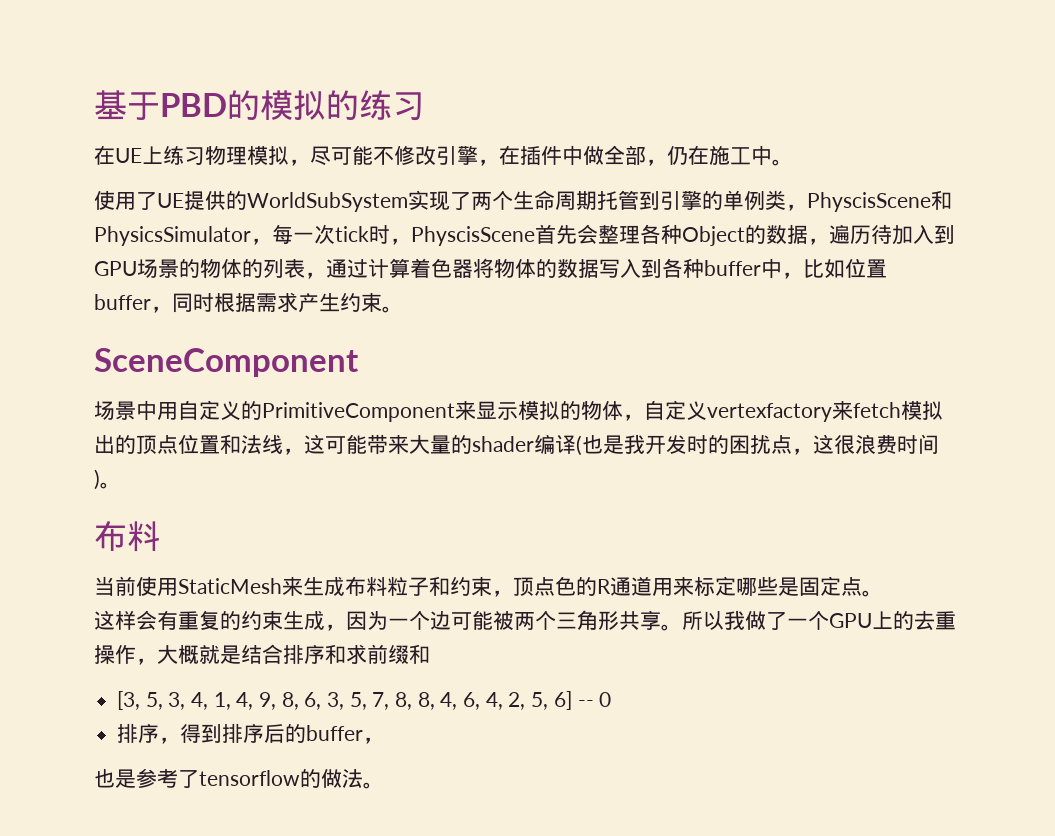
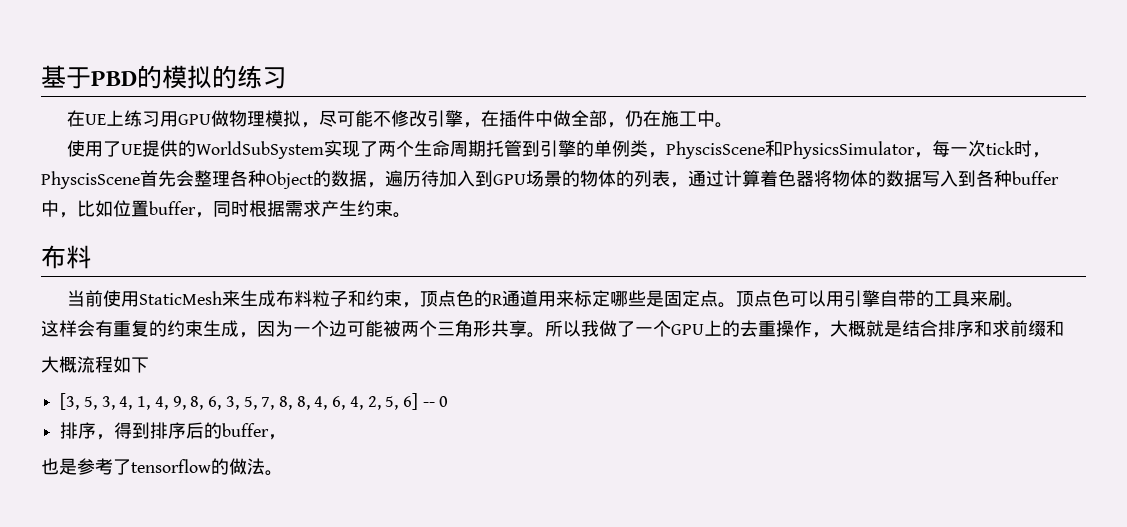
(205, 156) none -> [160,110,230,127] 用GPU做
[94,348,359,377] [94,400,943,422] [94,434,939,456] [94,469,121,490] // SceneComponent // 场景中用自定义的PrimitiveComponent来显示模拟的物体，自定义vertexfactory来fetch模拟出的顶点位置和法线，这可能带来大量的shader编译(也是我开发时的困扰点，这很浪费时间)。 -> (411, 215) none
(883, 593) none -> [736,290,1025,308] 顶点色可以用引擎自带的工具来刷。
(430, 654) none -> [41,356,149,373] // 大概流程如下

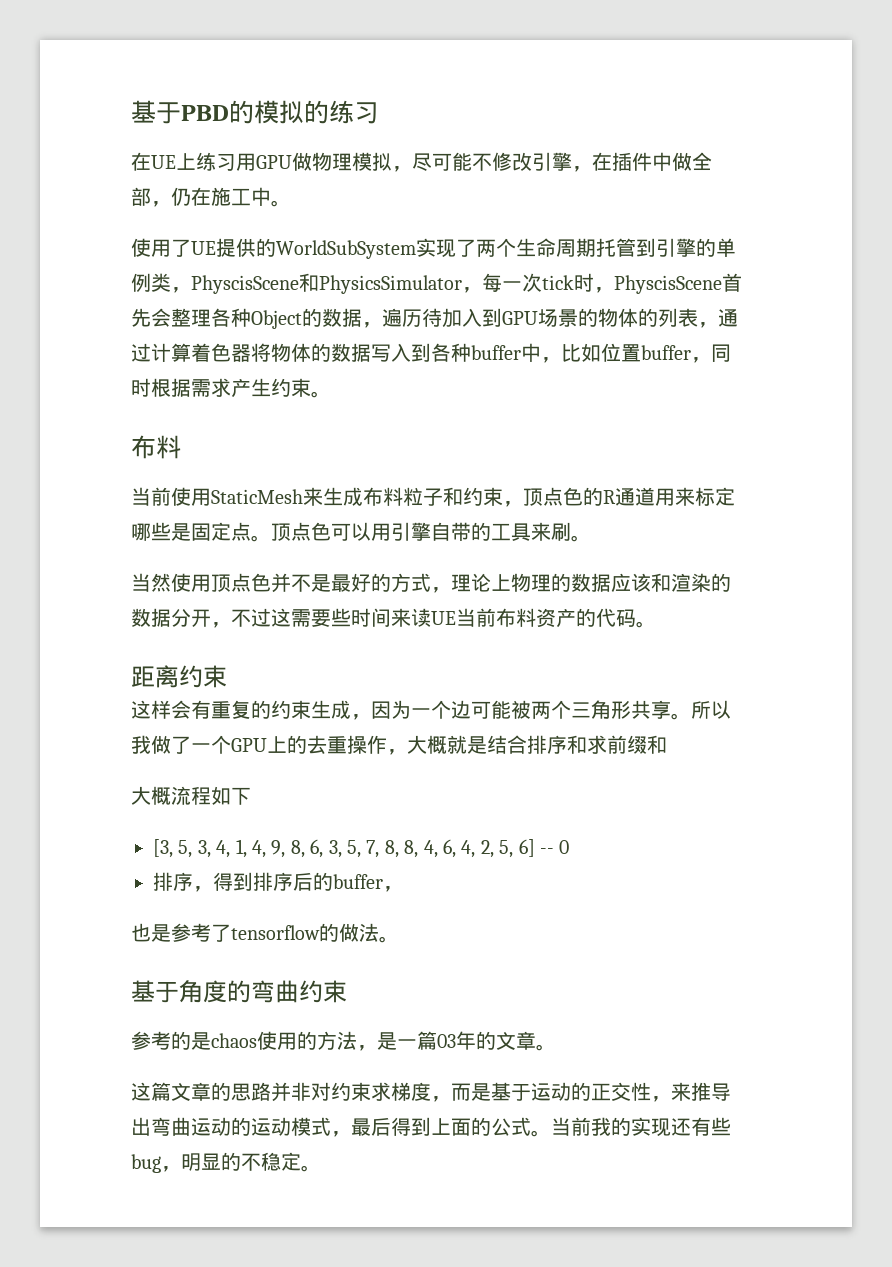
(1025, 305) none -> [131,573,731,593] [131,608,656,628] [131,665,227,688] // 当然使用顶点色并不是最好的方式，理论上物理的数据应该和渲染的数据分开，不过这需要些时间来读UE当前布料资产的代码。 // 距离约束
(283, 473) none -> [131,980,347,1003] [131,1031,556,1051] [131,1082,731,1102] [131,1117,731,1137] [131,1152,321,1173] // 基于角度的弯曲约束 // 参考的是chaos使用的方法，是一篇03年的文章。 // 这篇文章的思路并非对约束求梯度，而是基于运动的正交性，来推导出弯曲运动的运动模式，最后得到上面的公式。当前我的实现还有些bug，明显的不稳定。

